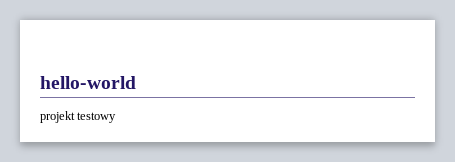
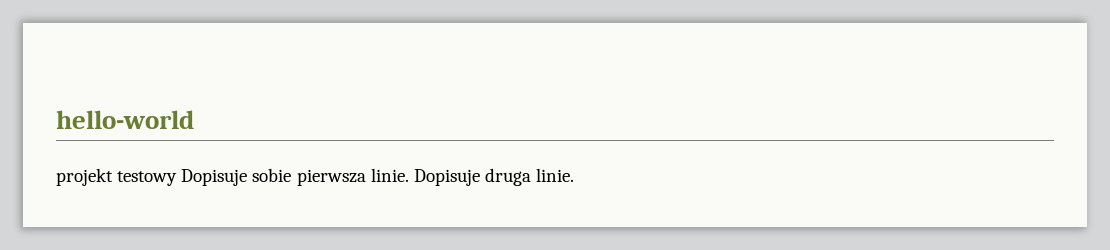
(117, 117) none -> [181,168,575,186] Dopisuje sobie pierwsza linie. Dopisuje druga linie.

